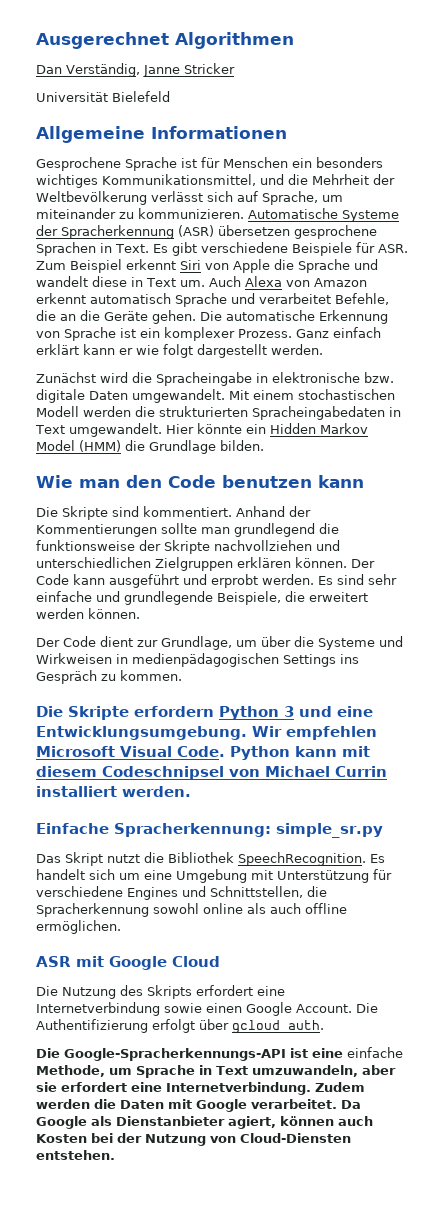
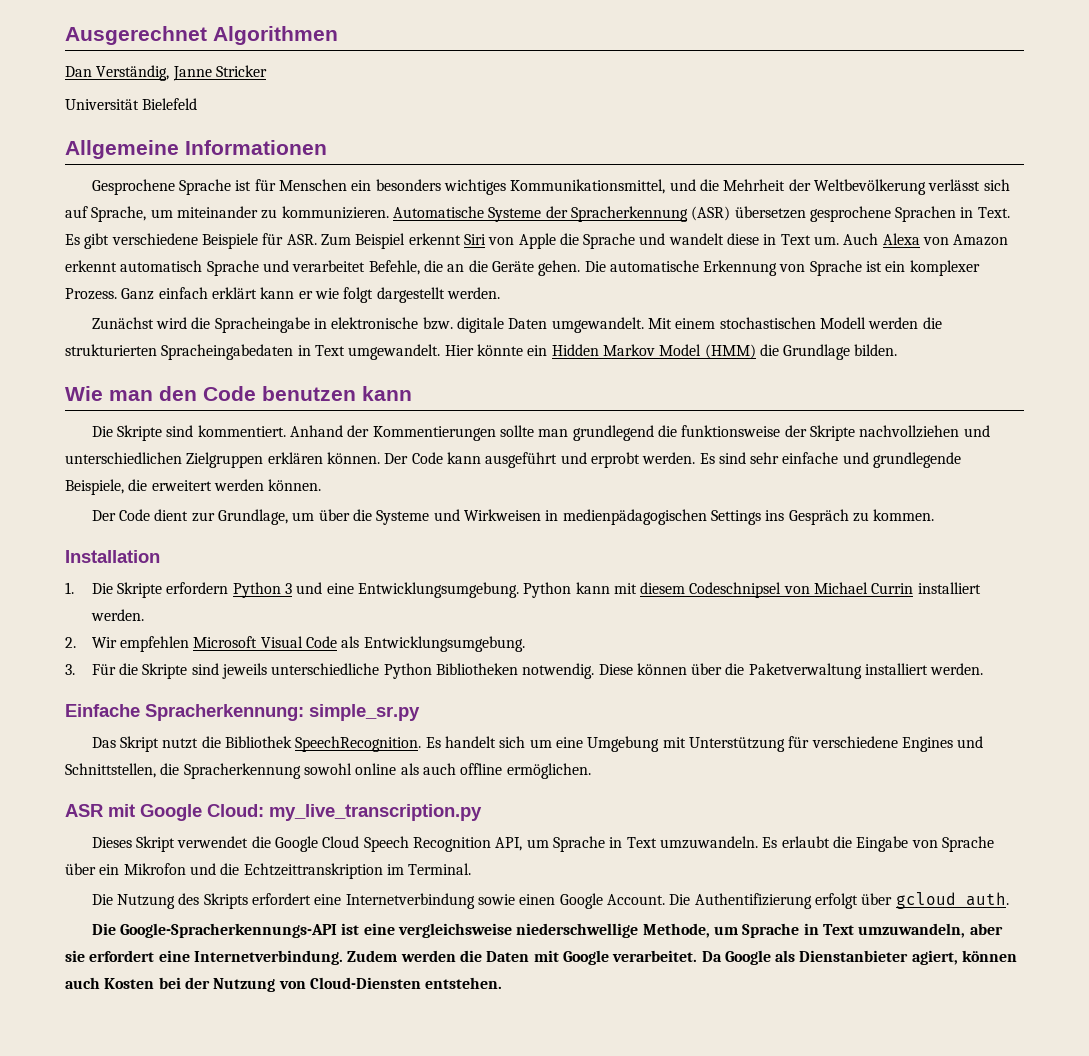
(182, 675) none -> [65,550,160,563] [65,582,74,594] Installation // 1.
[252,726,377,740] [36,746,225,757] Wir empfehlen Microsoft Visual Code. -> (519, 590) none
(191, 791) none -> [65,636,525,652] [65,663,984,679] // 2. Wir empfehlen Microsoft Visual Code als Entwicklungsumgebung. // 3. Für die Skripte sind jeweils unterschiedliche Python Bibliotheken notwendig. Diese können über die Paketverwaltung installiert werden.
[172,956,220,967] Cloud -> [207,804,482,821] [91,836,994,852] [65,863,472,879] Cloud: my_live_transcription.py // Dieses Skript verwendet die Google Cloud Speech Recognition API, um Sprache in Text umzuwandeln. Es erlaubt die Eingabe von Sprache über ein Mikrofon und die Echtzeittranskription im Terminal.
[347,1047,403,1058] einfache -> [398,923,639,938] vergleichsweise niederschwellige

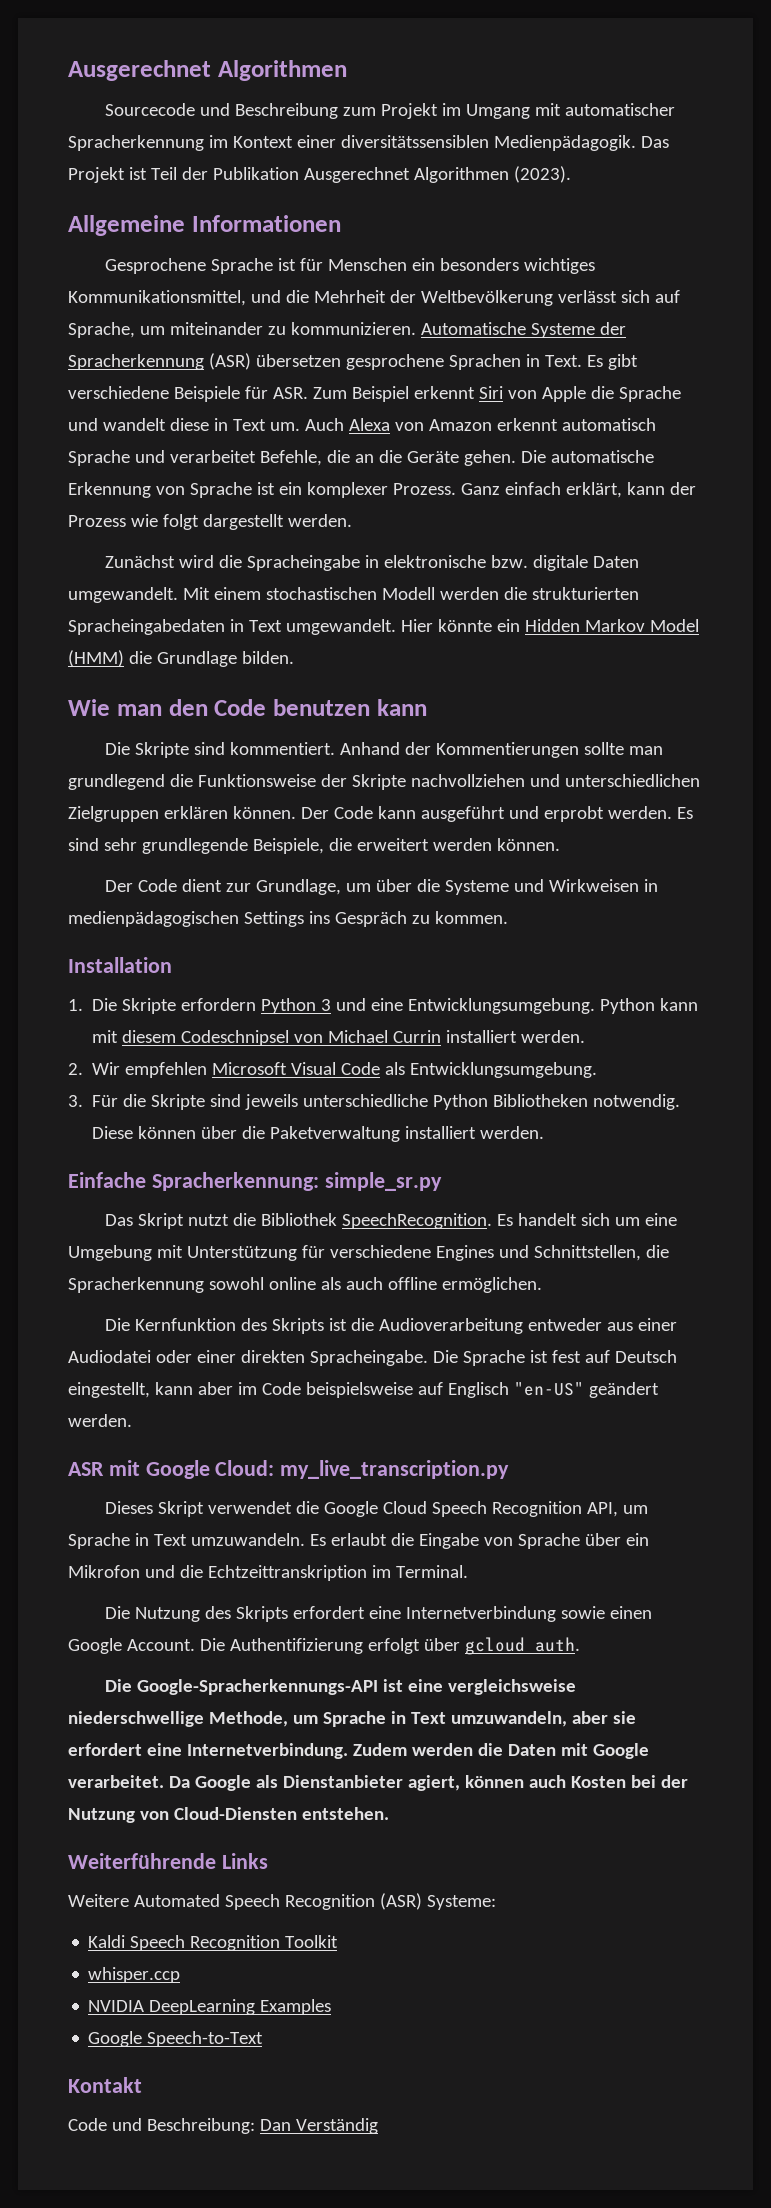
[65,65,267,81] [65,98,198,110] Dan Verständig, Janne Stricker // Universität Bielefeld -> [105,103,676,119] [68,135,669,151] [68,166,571,183] Sourcecode und Beschreibung zum Projekt im Umgang mit automatischer Spracherkennung im Kontext einer diversitätssensiblen Medienpädagogik. Das Projekt ist Teil der Publikation Ausgerechnet Algorithmen (2023).
[211,287,313,299] erklärt kann er -> [565,482,696,498] [68,515,126,527] erklärt, kann der Prozess
[681,425,781,437] funktionsweise -> [197,774,316,787] Funktionsweise
[782,452,869,464] einfache und -> (137, 844) none
(591, 771) none -> [105,1318,678,1334] [68,1350,677,1366] [68,1382,659,1398] [68,1414,132,1427] // Die Kernfunktion des Skripts ist die Audioverarbeitung entweder aus einer Audiodatei oder einer direkten Spracheingabe. Die Sprache ist fest auf Deutsch eingestellt, kann aber im Code beispielsweise auf Englisch "en-US" geändert werden.
(503, 983) none -> [68,1853,268,1869] [68,1893,496,1910] [88,1935,339,1951] [88,1967,181,1983] [88,1999,332,2015] [88,2031,264,2047] [68,2077,142,2093] [68,2118,378,2134] // Weiterführende Links // Weitere Automated Speech Recognition (ASR) Systeme: // Kaldi Speech Recognition Toolkit // whisper.ccp // NVIDIA DeepLearning Examples // Google Speech-to-Text // Kontakt // Code und Beschreibung: Dan Verständig

